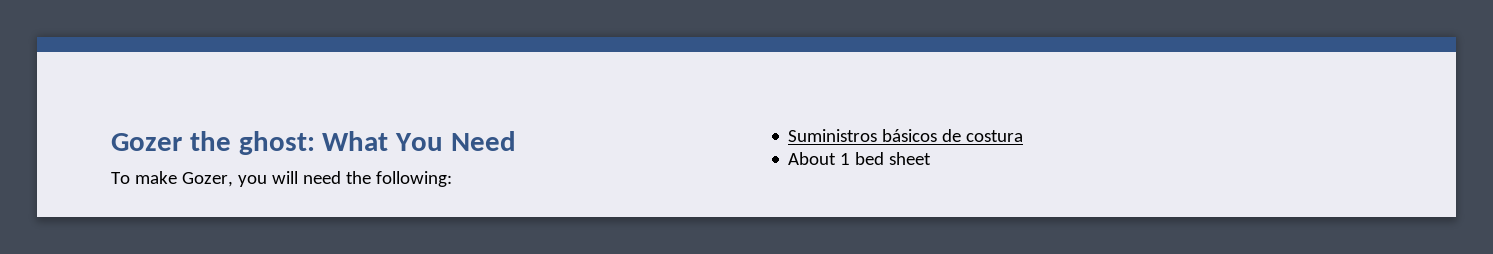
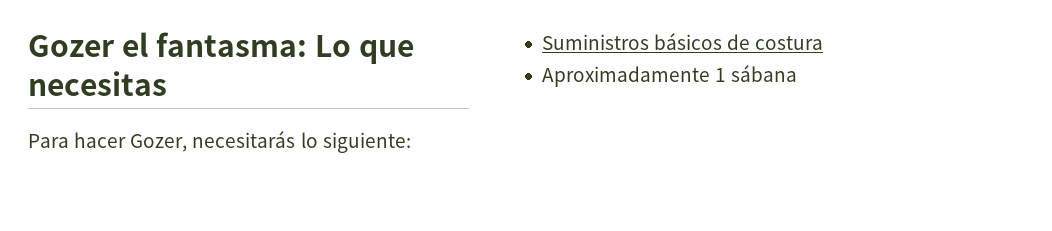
[189,131,517,155] [111,171,452,187] the ghost: What You Need // To make Gozer, you will need the following: -> [122,32,415,64] [28,71,167,96] [28,131,411,153] el fantasma: Lo que necesitas // Para hacer Gozer, necesitarás lo siguiente:
[788,152,932,165] About 1 bed sheet -> [541,65,798,87] Aproximadamente 1 sábana

